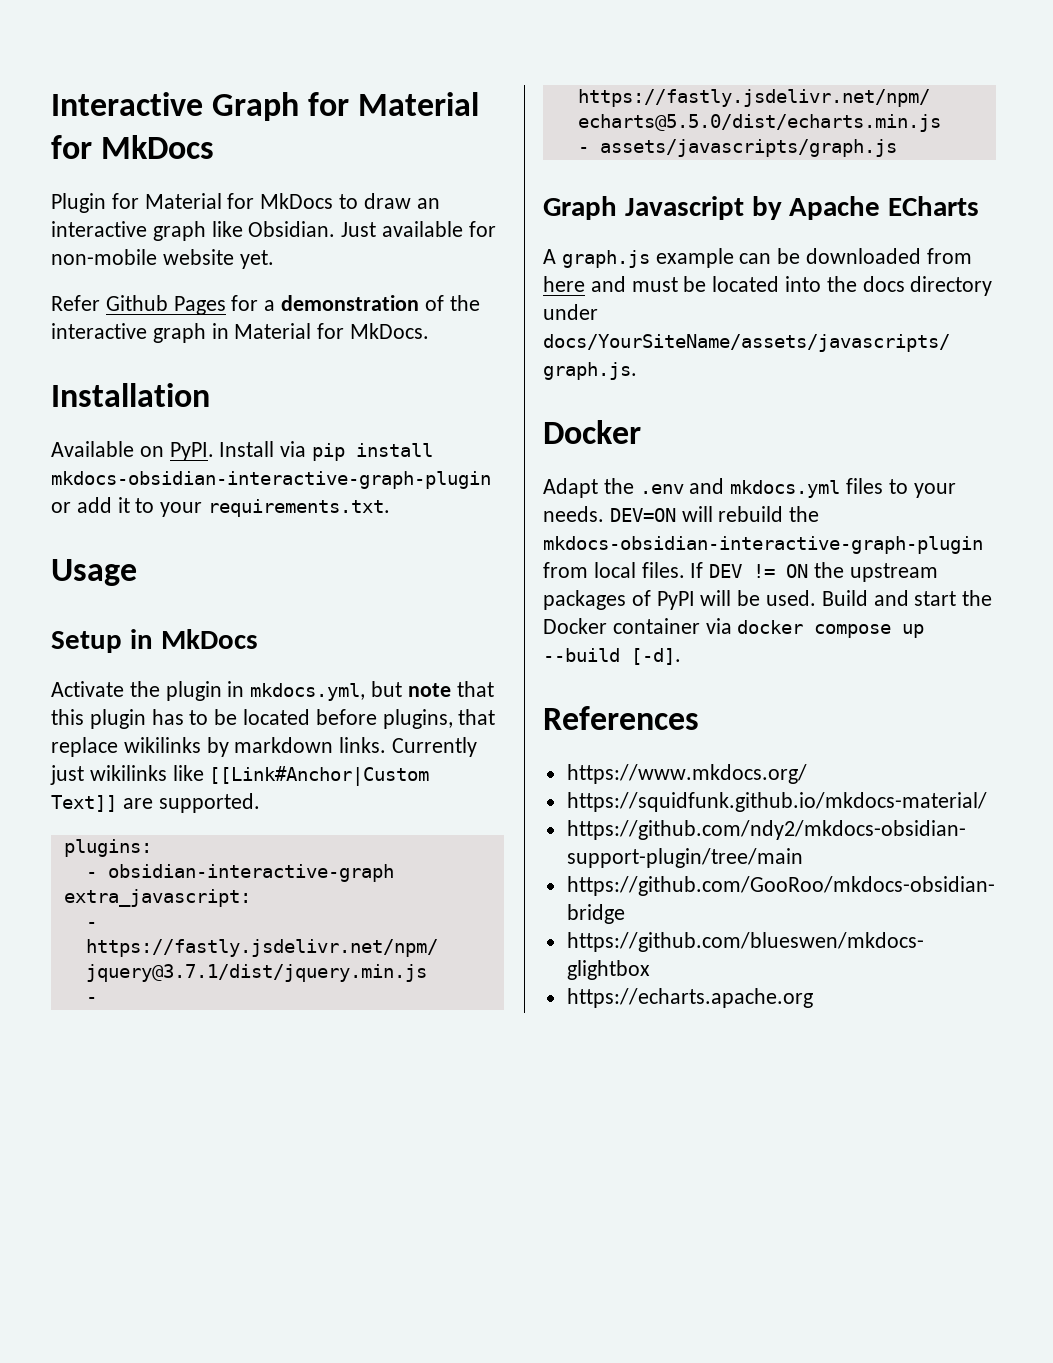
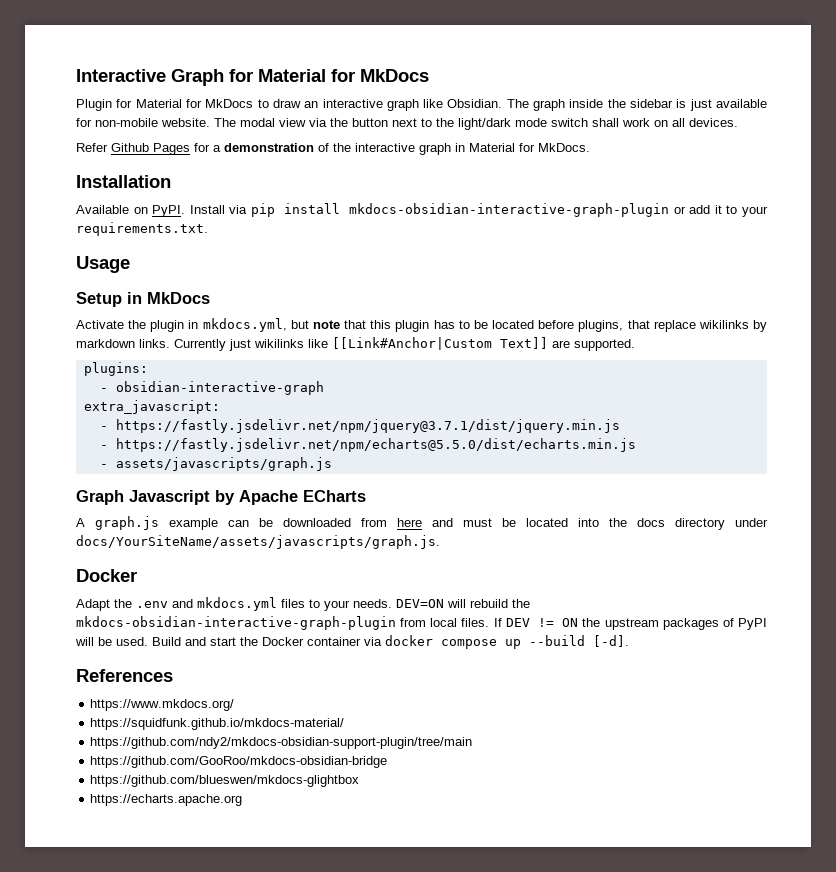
[341,221,496,237] [51,249,274,269] Just available for non-mobile website yet. -> [506,99,767,111] [76,118,738,130] The graph inside the sidebar is just available for non-mobile website. The modal view via the button next to the light/dark mode switch shall work on all devices.

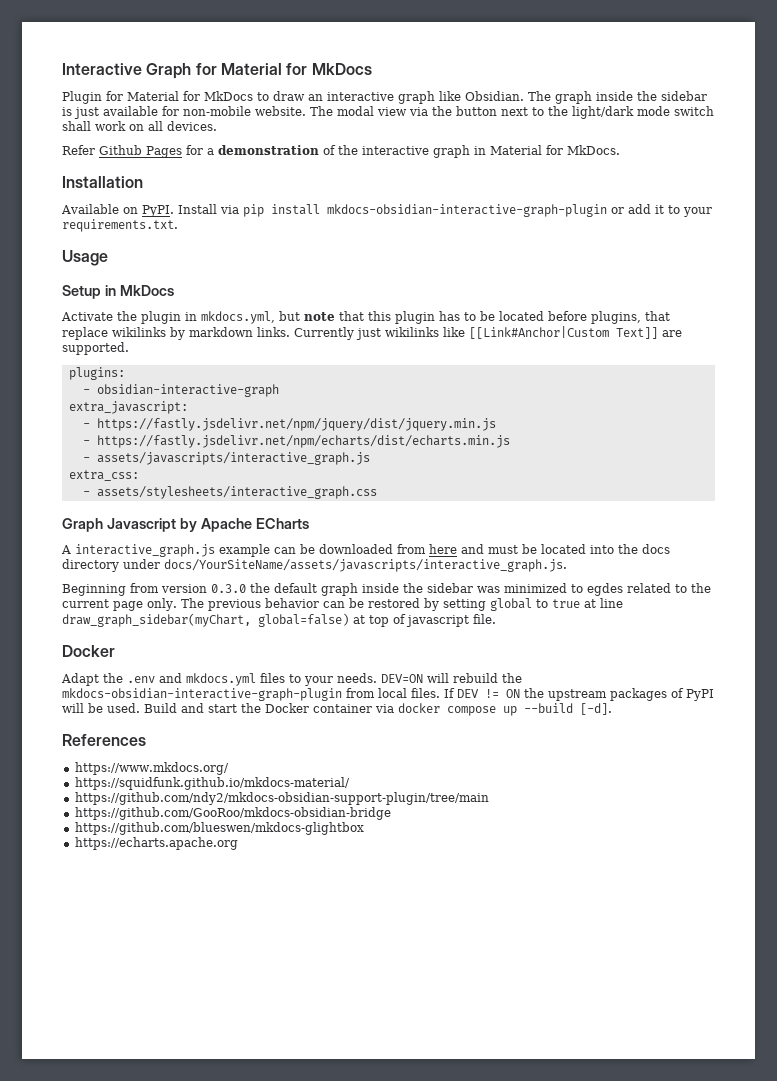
[115,419,620,433] [99,438,636,452] [99,457,332,471] https://fastly.jsdelivr.net/npm/jquery@3.7.1/dist/jquery.min.js // - https://fastly.jsdelivr.net/npm/echarts@5.5.0/dist/echarts.min.js // - assets/javascripts/graph.js -> [96,418,496,431] [82,435,510,448] [82,452,370,465] [68,470,139,481] [82,486,377,499] https://fastly.jsdelivr.net/npm/jquery/dist/jquery.min.js // - https://fastly.jsdelivr.net/npm/echarts/dist/echarts.min.js // - assets/javascripts/interactive_graph.js // extra_css: // - assets/stylesheets/interactive_graph.css
[95,516,159,530] graph.js -> [75,544,215,557] interactive_graph.js
[76,535,440,549] docs/YourSiteName/assets/javascripts/graph.js. -> [164,559,567,572] [62,583,711,596] [62,598,623,611] [62,613,496,627] docs/YourSiteName/assets/javascripts/interactive_graph.js. // Beginning from version 0.3.0 the default graph inside the sidebar was minimized to egdes related to the current page only. The previous behavior can be restored by setting global to true at line draw_graph_sidebar(myChart, global=false) at top of javascript file.

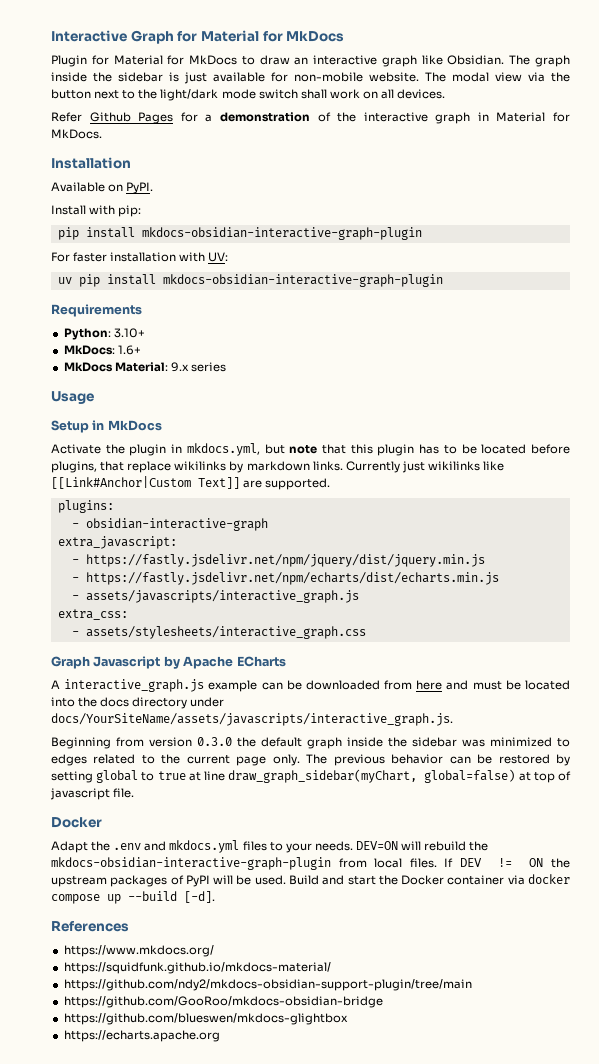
[178,204,712,217] [62,219,178,232] Install via pip install mkdocs-obsidian-interactive-graph-plugin or add it to your requirements.txt. -> [51,205,142,217] [57,227,422,240] [51,252,229,262] [57,274,443,287] [51,304,142,317] [63,328,145,340] [63,345,141,355] [63,362,226,372] // Install with pip: // pip install mkdocs-obsidian-interactive-graph-plugin // For faster installation with UV: // uv pip install mkdocs-obsidian-interactive-graph-plugin // Requirements // Python: 3.10+ // MkDocs: 1.6+ // MkDocs Material: 9.x series
[587,583,623,596] egdes -> [51,754,87,766] edges

